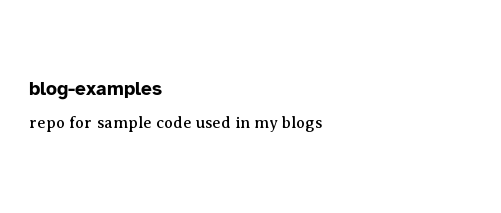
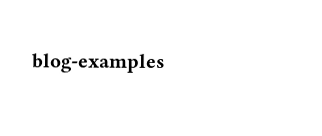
[29,116,323,132] // repo for sample code used in my blogs -> (166, 63) none

